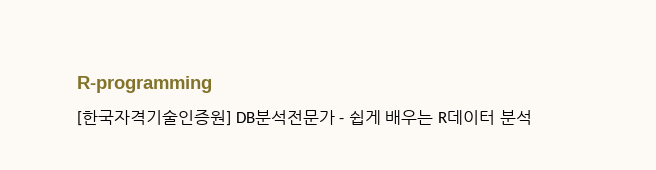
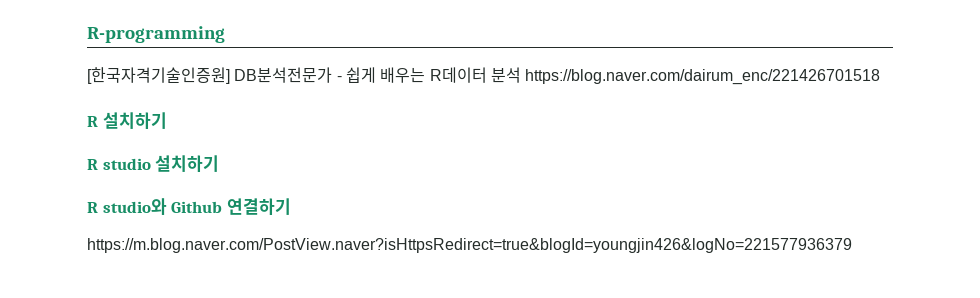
(532, 117) none -> [525,69,881,85] [87,112,167,129] [87,155,220,172] [87,198,291,215] [87,238,852,253] https://blog.naver.com/dairum_enc/221426701518 // R 설치하기 // R studio 설치하기 // R studio와 Github 연결하기 // https://m.blog.naver.com/PostView.naver?isHttpsRedirect=true&blogId=youngjin426&logNo=221577936379

